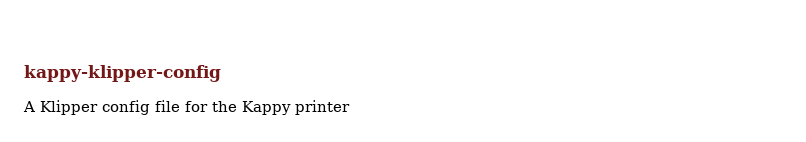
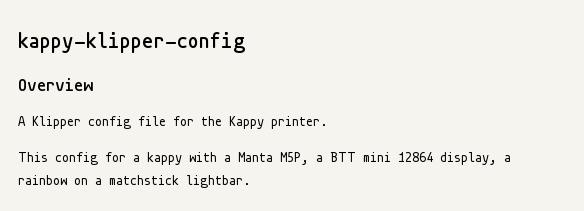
(221, 73) none -> [18,78,93,91] // Overview
[295,100,350,115] printer -> [271,116,328,129] [18,152,511,165] [18,175,251,188] printer. // This config for a kappy with a Manta M5P, a BTT mini 12864 display, a rainbow on a matchstick lightbar.

